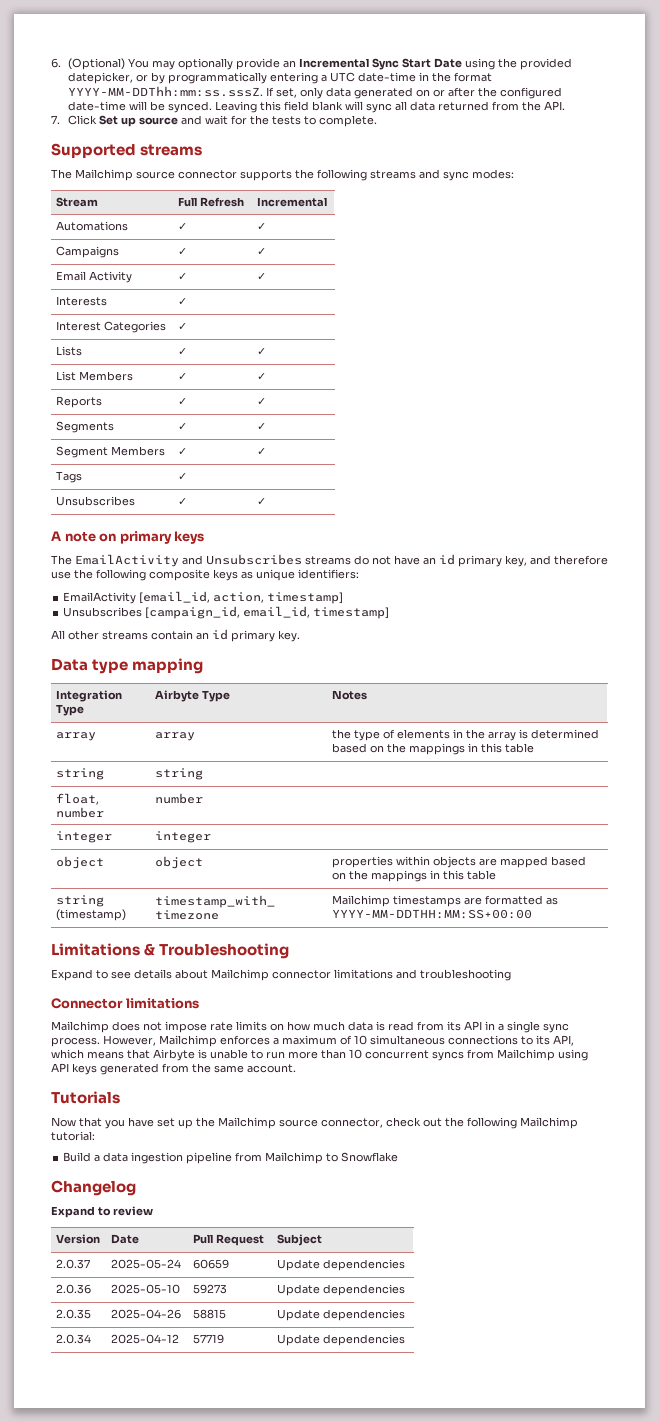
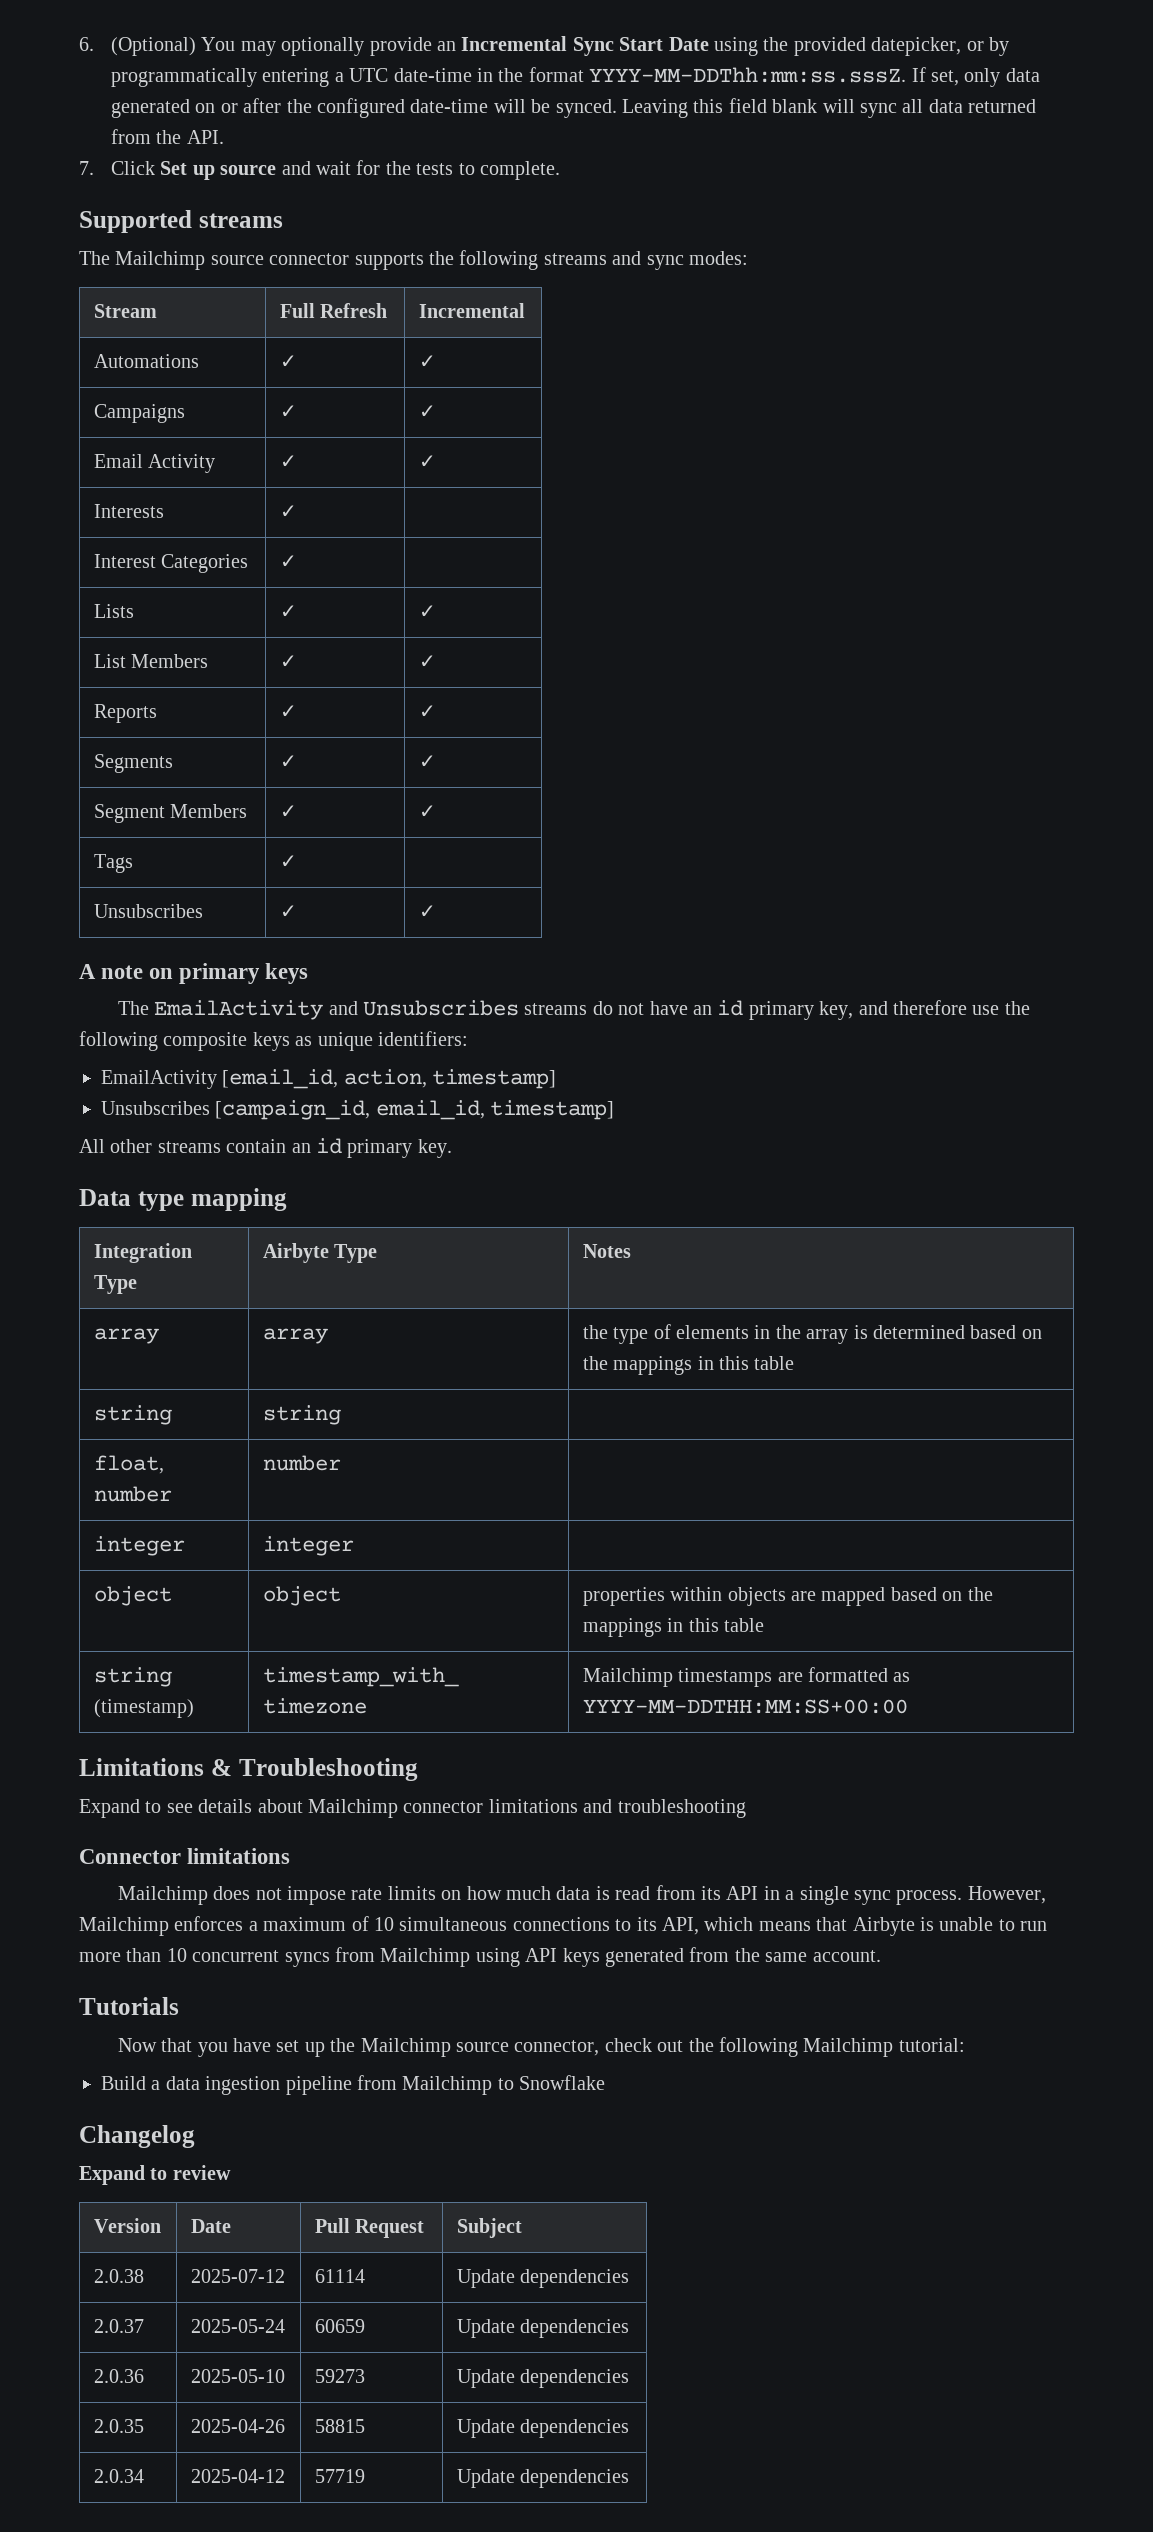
(323, 1240) none -> [93,2269,144,2283] [190,2269,285,2283] [314,2269,365,2283] [456,2269,630,2288] // 2.0.38 | 2025-07-12 | 61114 | Update dependencies

